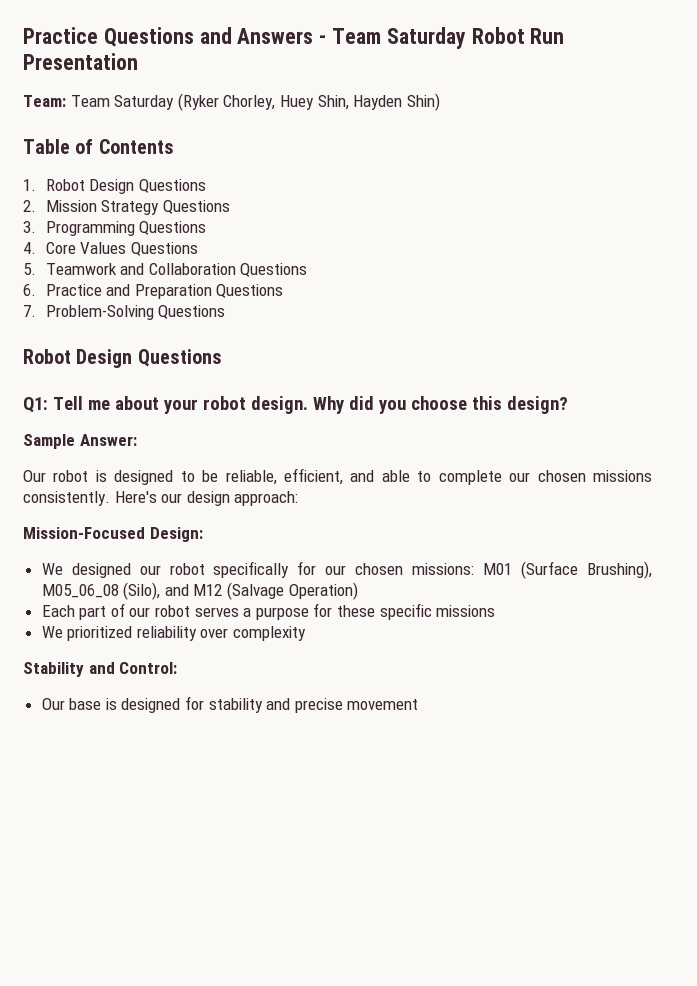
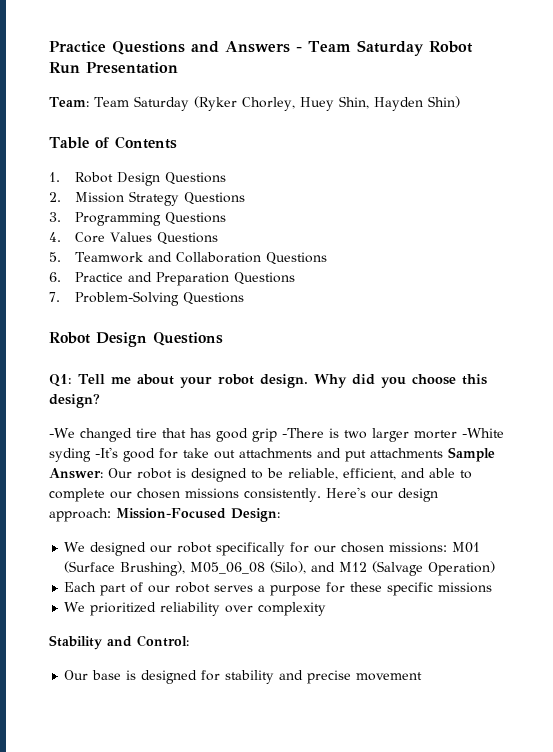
(568, 405) none -> [49,428,504,442] [49,447,443,462] -We changed tire that has good grip -There is two larger morter -White syding -It's good for take out attachments and put attachments
(137, 440) // -> (103, 473) none
(299, 498) // -> (111, 515) none

